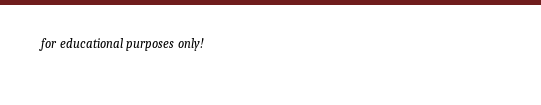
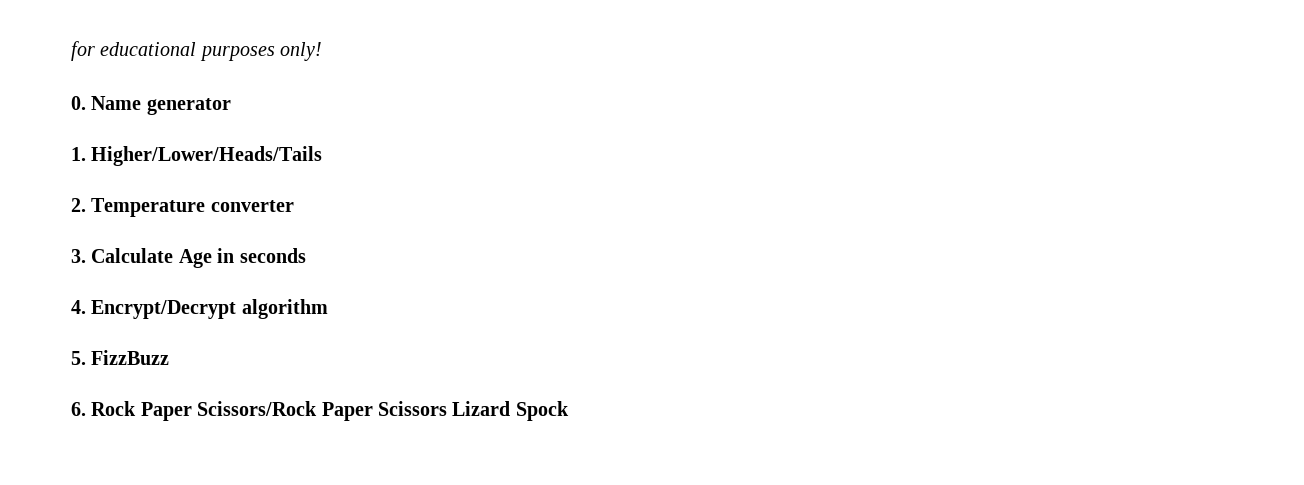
(204, 44) none -> [71,96,231,115] [71,146,323,166] [71,198,294,217] [71,248,306,268] [71,299,328,319] [71,350,170,365] [71,401,569,421] // 0. Name generator // 1. Higher/Lower/Heads/Tails // 2. Temperature converter // 3. Calculate Age in seconds // 4. Encrypt/Decrypt algorithm // 5. FizzBuzz // 6. Rock Paper Scissors/Rock Paper Scissors Lizard Spock

